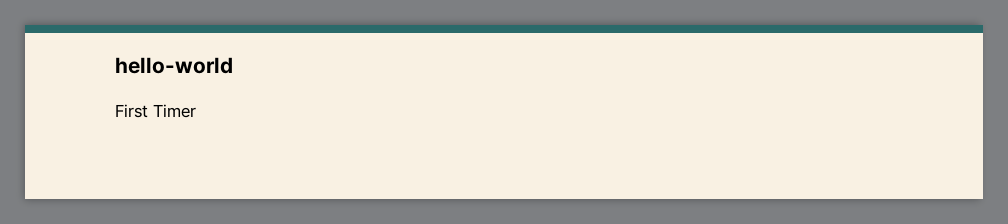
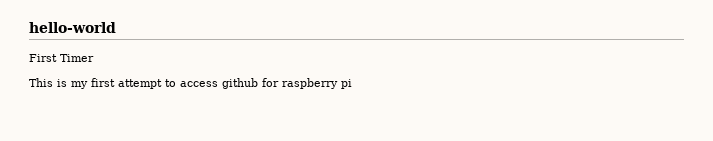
(196, 111) none -> [29,78,352,89] // This is my first attempt to access github for raspberry pi

